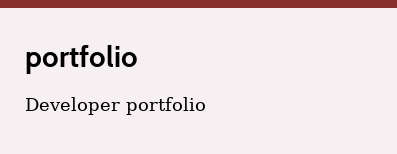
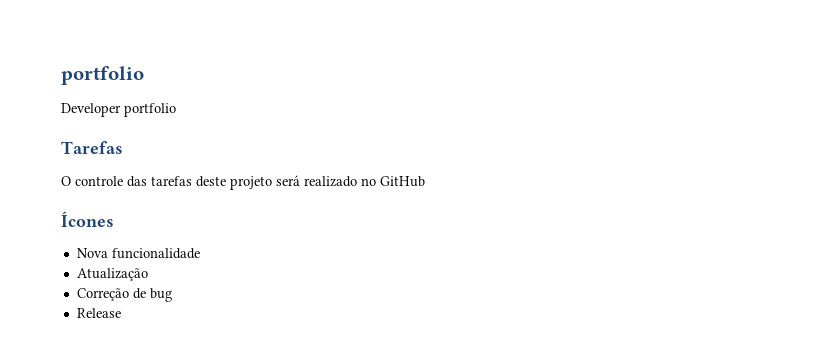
(206, 106) none -> [61,141,123,154] [61,175,425,190] [61,211,114,227] [76,248,200,259] [76,268,148,281] [76,288,172,302] [76,308,121,318] // Tarefas // O controle das tarefas deste projeto será realizado no GitHub // Ícones // Nova funcionalidade // Atualização // Correção de bug // Release

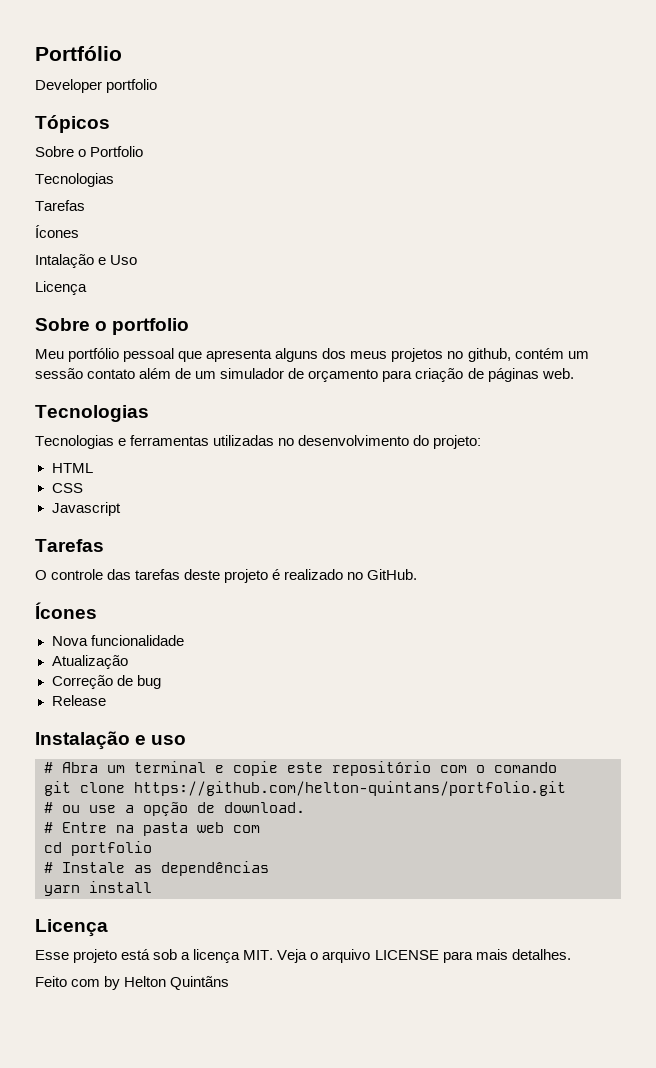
[61,66,144,85] portfolio -> [35,46,122,61] Portfólio
(176, 110) none -> [35,115,110,133] [35,146,144,157] [35,173,114,187] [35,200,85,211] [35,225,79,238] [35,254,138,268] [35,281,87,295] [35,318,190,335] [35,348,589,362] [35,368,574,382] [35,405,149,422] [35,435,482,449] [51,463,93,473] [51,483,83,493] [51,502,121,516] // Tópicos // Sobre o Portfolio // Tecnologias // Tarefas // Ícones // Intalação e Uso // Licença // Sobre o portfolio // Meu portfólio pessoal que apresenta alguns dos meus projetos no github, contém um sessão contato além de um simulador de orçamento para criação de páginas web. // Tecnologias // Tecnologias e ferramentas utilizadas no desenvolvimento do projeto: // HTML // CSS // Javascript
[276,175,300,186] será -> [272,569,281,580] é
[380,176,425,187] GitHub -> [367,569,418,580] GitHub.
(121, 313) none -> [35,731,187,750] [44,761,557,776] [44,781,566,796] [44,802,305,816] [44,822,260,836] [44,841,152,856] [44,861,269,876] [44,881,152,896] [35,919,108,937] [35,949,571,963] [35,976,230,990] // Instalação e uso // # Abra um terminal e copie este repositório com o comando // git clone https://github.com/helton-quintans/portfolio.git // # ou use a opção de download. // # Entre na pasta web com // cd portfolio // # Instale as dependências // yarn install // Licença // Esse projeto está sob a licença MIT. Veja o arquivo LICENSE para mais detalhes. // Feito com by Helton Quintãns

